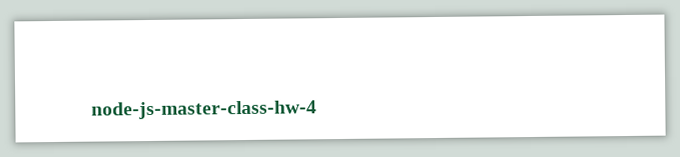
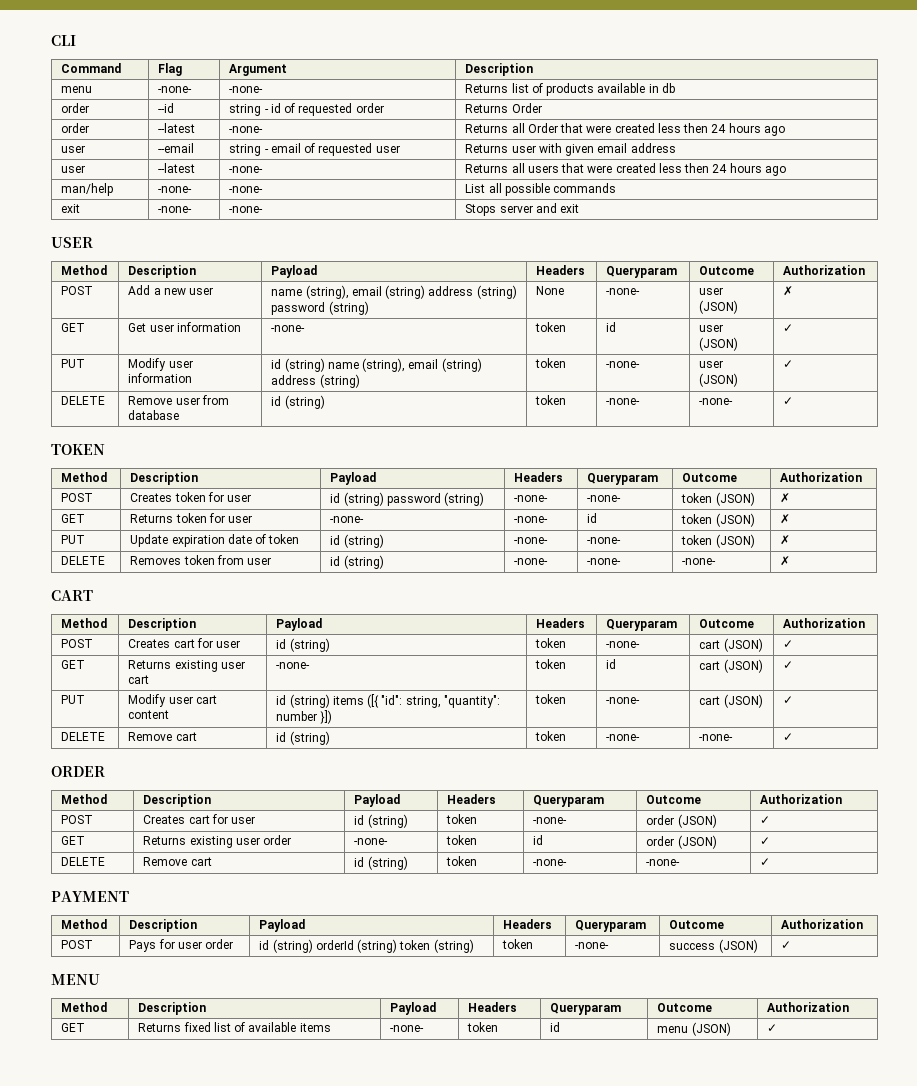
[91,100,317,120] node-js-master-class-hw-4 -> [51,35,76,46] [61,63,122,73] [158,63,183,76] [229,64,288,76] [465,63,534,76] [61,86,93,93] [158,86,193,93] [229,86,264,93] [465,83,675,96] [61,103,90,113] [158,103,175,113] [229,103,384,116] [465,103,542,113] [61,123,90,133] [158,123,196,133] [229,126,264,133] [465,123,785,136] [61,145,86,153] [158,143,195,153] [229,143,400,156] [465,143,676,156] [61,165,86,173] [158,163,196,173] [229,166,264,173] [465,163,786,176] [61,183,114,196] [158,186,193,193] [229,186,264,193] [465,183,617,196] [61,204,81,213] [158,206,193,213] [229,206,264,213] [465,203,580,216] [51,237,93,248] [61,265,108,275] [128,265,197,278] [271,265,318,278] [536,265,586,275] [606,266,678,278] [699,266,755,275] [783,265,866,275] [61,286,94,295] [128,285,214,295] [271,285,517,299] [271,301,369,315] [536,286,565,295] [606,288,641,295] [699,287,724,295] [699,300,739,314] [783,286,794,296] [61,323,86,332] [128,322,241,332] [271,325,306,332] [535,322,567,332] [606,322,617,332] [699,324,724,332] [699,337,739,351] [783,324,794,332] [61,359,86,368] [128,358,193,371] [128,373,193,383] [271,358,482,372] [271,374,360,388] [535,358,567,368] [606,361,641,368] [699,360,724,368] [699,373,739,387] [783,360,794,368] [61,396,106,405] [128,395,229,405] [128,410,180,420] [271,395,325,409] [535,395,567,405] [606,398,641,405] [699,398,734,405] [783,397,794,405] [51,444,105,455] [61,472,108,482] [130,472,199,485] [330,472,377,485] [514,472,564,482] [587,473,659,485] [682,473,738,482] [780,472,863,482] [61,493,94,502] [130,492,252,502] [330,492,485,506] [514,495,549,502] [587,495,622,502] [681,492,755,506] [780,493,791,503] [61,514,86,523] [130,513,253,523] [330,516,365,523] [514,516,549,523] [587,513,598,523] [681,513,755,527] [780,514,791,524] [61,535,86,544] [130,534,300,547] [330,534,384,548] [514,537,549,544] [587,537,622,544] [681,534,755,548] [780,535,791,545] [61,556,106,565] [130,555,272,565] [330,555,384,569] [514,558,549,565] [587,558,622,565] [682,558,717,565] [780,556,791,566] [51,590,93,601] [61,618,108,628] [128,618,197,631] [276,618,323,631] [536,618,586,628] [606,619,678,631] [699,619,755,628] [783,618,866,628] [61,639,94,648] [128,638,241,648] [276,638,330,652] [535,638,567,648] [606,641,641,648] [699,638,763,652] [783,640,794,648] [61,660,86,669] [128,660,245,672] [128,675,150,684] [276,662,311,669] [535,659,567,669] [606,659,617,669] [699,659,763,673] [783,661,794,669] [61,695,86,704] [128,694,217,707] [128,710,170,719] [276,694,500,708] [276,710,332,724] [535,694,567,704] [606,697,641,704] [699,694,763,708] [783,696,794,704] [61,732,106,741] [128,732,197,741] [276,731,330,745] [535,731,567,741] [606,734,641,741] [699,734,734,741] [783,733,794,741] [51,766,105,777] [61,794,108,804] [143,794,212,807] [354,794,401,807] [447,794,497,804] [533,795,605,807] [646,795,702,804] [760,794,843,804] [61,815,94,824] [143,814,256,824] [354,814,408,828] [446,814,478,824] [533,817,568,824] [646,814,717,828] [760,816,771,824] [61,836,86,845] [143,835,292,848] [354,838,389,845] [446,835,478,845] [533,835,544,845] [646,835,717,849] [760,837,771,845] [61,857,106,866] [143,857,212,866] [354,856,408,870] [446,856,478,866] [533,859,568,866] [646,859,681,866] [760,858,771,866] [51,891,129,902] [61,919,108,929] [129,919,198,932] [259,919,306,932] [503,919,553,929] [575,920,647,932] [669,920,725,929] [781,919,864,929] [61,940,94,949] [129,939,234,952] [259,939,474,953] [502,939,534,949] [575,942,610,949] [669,939,758,953] [781,941,792,949] [51,974,100,985] [61,1002,108,1012] [138,1002,207,1015] [390,1002,437,1015] [468,1002,518,1012] [550,1003,622,1015] [657,1003,713,1012] [767,1002,850,1012] [61,1023,86,1032] [138,1022,331,1032] [390,1025,425,1032] [467,1022,499,1032] [550,1022,561,1032] [657,1022,731,1036] [767,1024,778,1032] CLI // Command | Flag | Argument | Description // menu | -none- | -none- | Returns list of products available in db // order | --id | string - id of requested order | Returns Order // order | --latest | -none- | Returns all Order that were created less then 24 hours ago // user | --email | string - email of requested user | Returns user with given email address // user | --latest | -none- | Returns all users that were created less then 24 hours ago // man/help | -none- | -none- | List all possible commands // exit | -none- | -none- | Stops server and exit // USER // Method | Description | Payload | Headers | Queryparam | Outcome | Authorization // POST | Add a new user | name (string), email (string) address (string) password (string) | None | -none- | user (JSON) | ✗ // GET | Get user information | -none- | token | id | user (JSON) | ✓ // PUT | Modify user information | id (string) name (string), email (string) address (string) | token | -none- | user (JSON) | ✓ // DELETE | Remove user from database | id (string) | token | -none- | -none- | ✓ // TOKEN // Method | Description | Payload | Headers | Queryparam | Outcome | Authorization // POST | Creates token for user | id (string) password (string) | -none- | -none- | token (JSON) | ✗ // GET | Returns token for user | -none- | -none- | id | token (JSON) | ✗ // PUT | Update expiration date of token | id (string) | -none- | -none- | token (JSON) | ✗ // DELETE | Removes token from user | id (string) | -none- | -none- | -none- | ✗ // CART // Method | Description | Payload | Headers | Queryparam | Outcome | Authorization // POST | Creates cart for user | id (string) | token | -none- | cart (JSON) | ✓ // GET | Returns existing user cart | -none- | token | id | cart (JSON) | ✓ // PUT | Modify user cart content | id (string) items ([{ "id": string, "quantity": number }]) | token | -none- | cart (JSON) | ✓ // DELETE | Remove cart | id (string) | token | -none- | -none- | ✓ // ORDER // Method | Description | Payload | Headers | Queryparam | Outcome | Authorization // POST | Creates cart for user | id (string) | token | -none- | order (JSON) | ✓ // GET | Returns existing user order | -none- | token | id | order (JSON) | ✓ // DELETE | Remove cart | id (string) | token | -none- | -none- | ✓ // PAYMENT // Method | Description | Payload | Headers | Queryparam | Outcome | Authorization // POST | Pays for user order | id (string) orderId (string) token (string) | token | -none- | success (JSON) | ✓ // MENU // Method | Description | Payload | Headers | Queryparam | Outcome | Authorization // GET | Returns fixed list of available items | -none- | token | id | menu (JSON) | ✓

